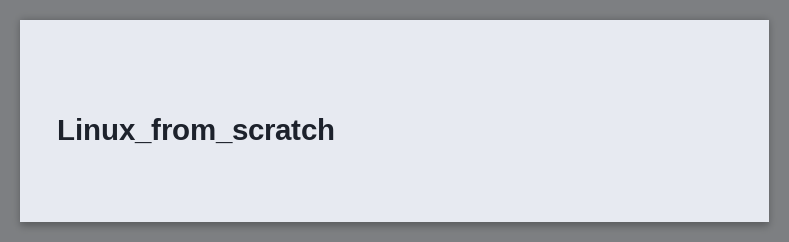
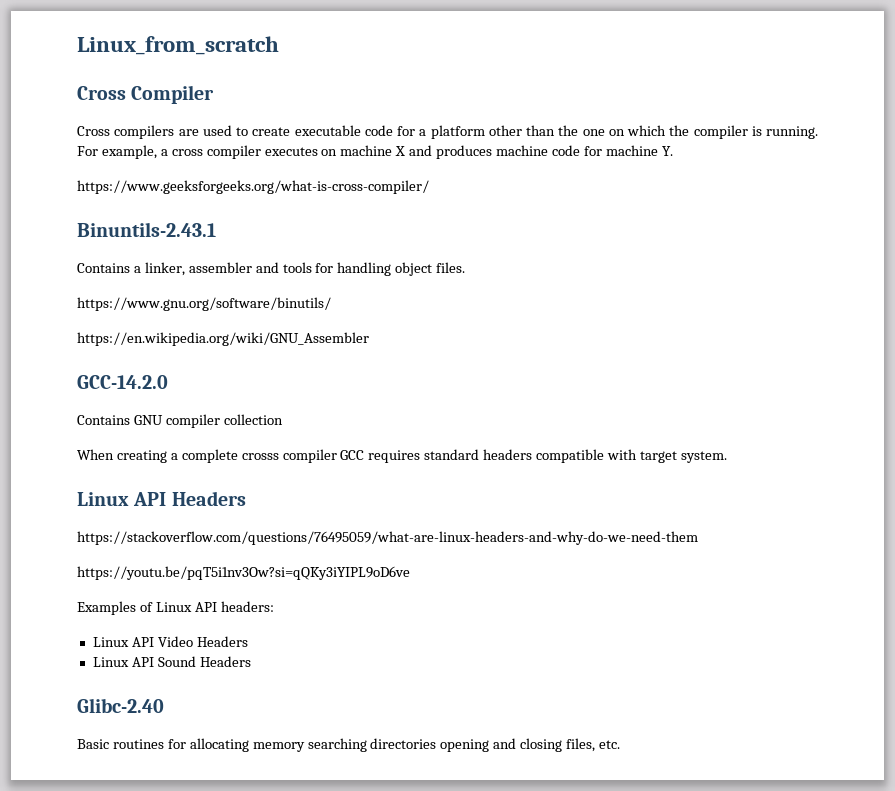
(335, 131) none -> [77,85,215,104] [77,125,818,139] [77,145,673,159] [77,180,429,194] [77,222,216,237] [77,262,466,276] [77,297,331,311] [77,332,369,346] [77,375,168,389] [77,414,283,428] [77,449,727,463] [77,491,246,506] [77,531,698,545] [77,566,410,580] [77,601,274,615] [92,636,248,647] [92,656,251,667] [77,698,164,713] [77,738,621,752] // Cross Compiler // Cross compilers are used to create executable code for a platform other than the one on which the compiler is running. For example, a cross compiler executes on machine X and produces machine code for machine Y. // https://www.geeksforgeeks.org/what-is-cross-compiler/ // Binuntils-2.43.1 // Contains a linker, assembler and tools for handling object files. // https://www.gnu.org/software/binutils/ // https://en.wikipedia.org/wiki/GNU_Assembler // GCC-14.2.0 // Contains GNU compiler collection // When creating a complete crosss compiler GCC requires standard headers compatible with target system. // Linux API Headers // https://stackoverflow.com/questions/76495059/what-are-linux-headers-and-why-do-we-need-them // https://youtu.be/pqT5i1nv3Ow?si=qQKy3iYIPL9oD6ve // Examples of Linux API headers: // Linux API Video Headers // Linux API Sound Headers // Glibc-2.40 // Basic routines for allocating memory searching directories opening and closing files, etc.

